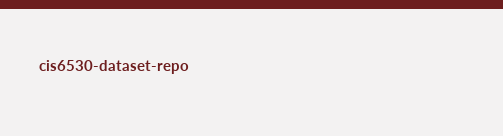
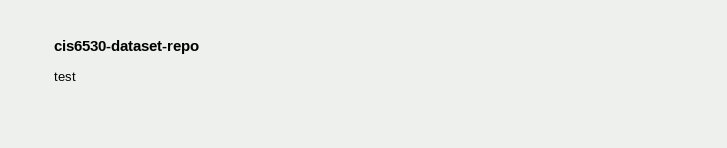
(189, 67) none -> [54,72,76,81] // test

